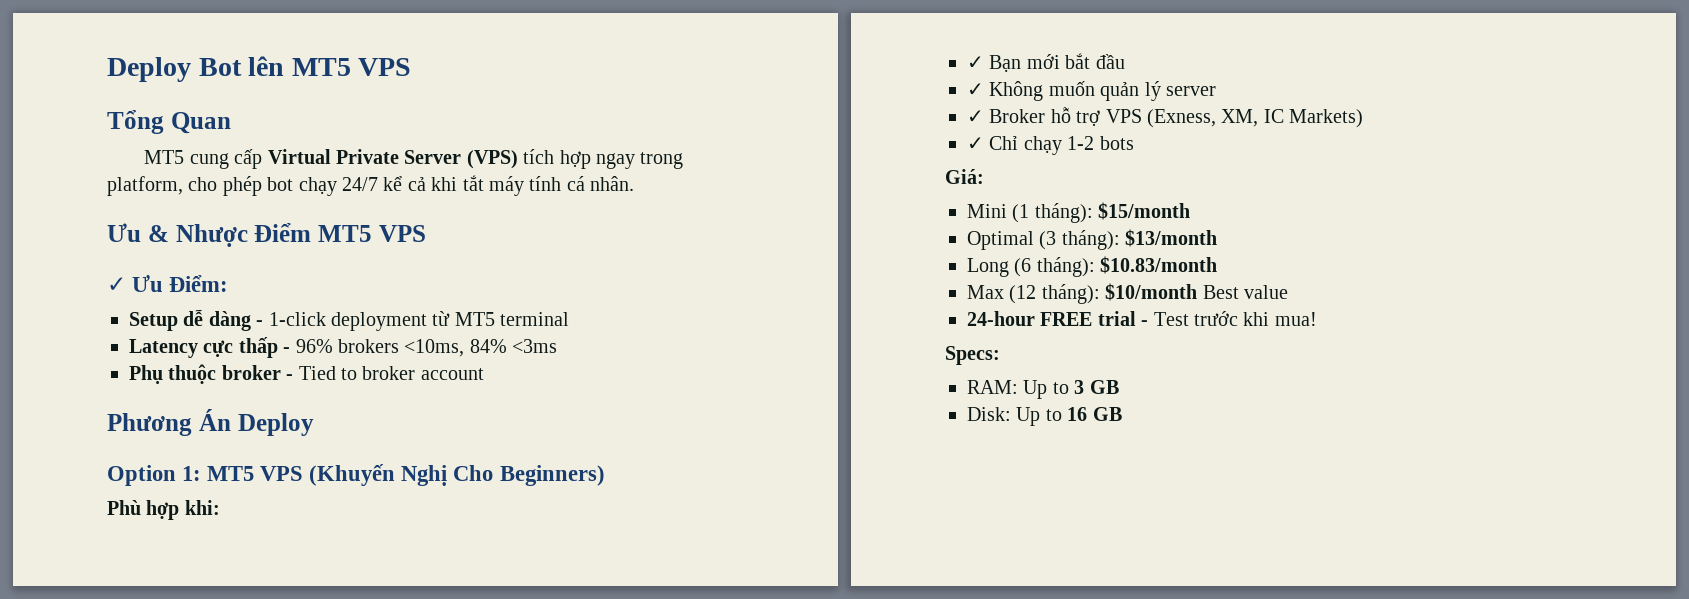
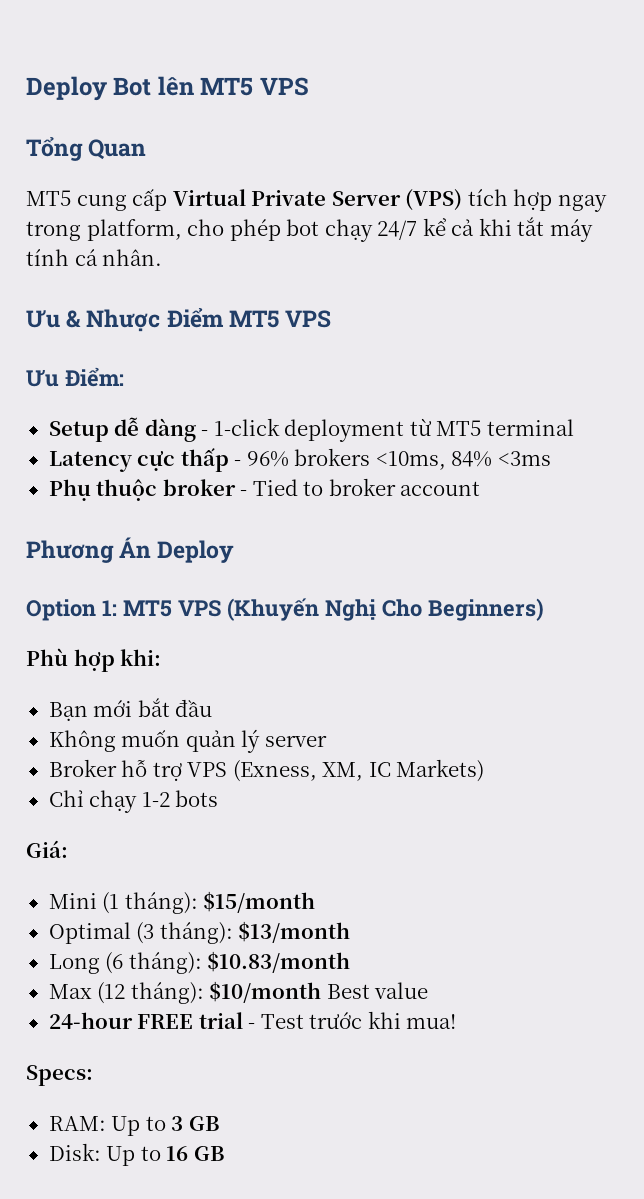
[107,277,126,292] ✓ -> (332, 319) none
[967,56,984,69] ✓ -> (162, 657) none
[967,83,984,96] ✓ -> (213, 708) none
[967,110,984,123] ✓ -> (327, 741) none
[967,137,984,150] ✓ -> (485, 770) none

